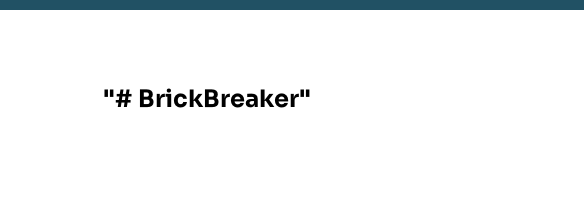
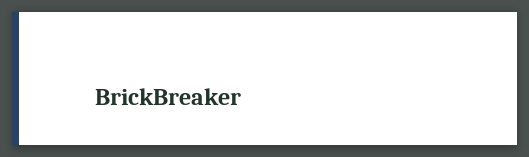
[103,88,312,108] "# BrickBreaker" -> [95,88,241,105] BrickBreaker

